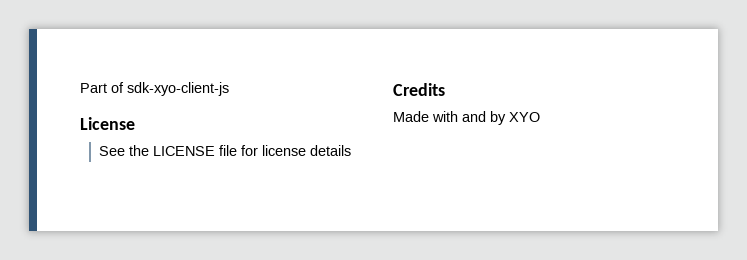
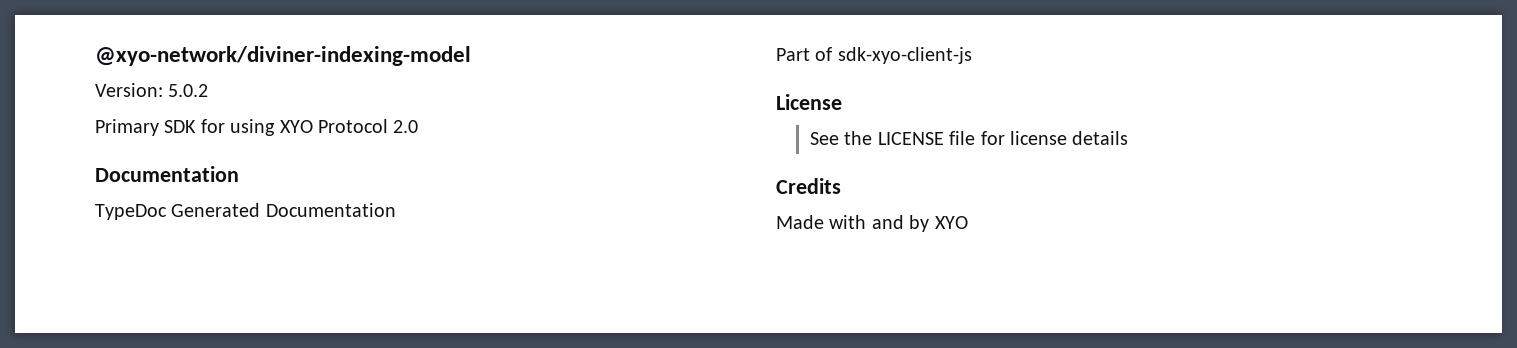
(80, 88) none -> [95,46,471,66] [95,83,209,97] [95,119,419,136] [95,166,239,182] [95,203,396,220] @xyo-network/diviner-indexing-model // Version: 5.0.2 // Primary SDK for using XYO Protocol 2.0 // Documentation // TypeDoc Generated Documentation //

